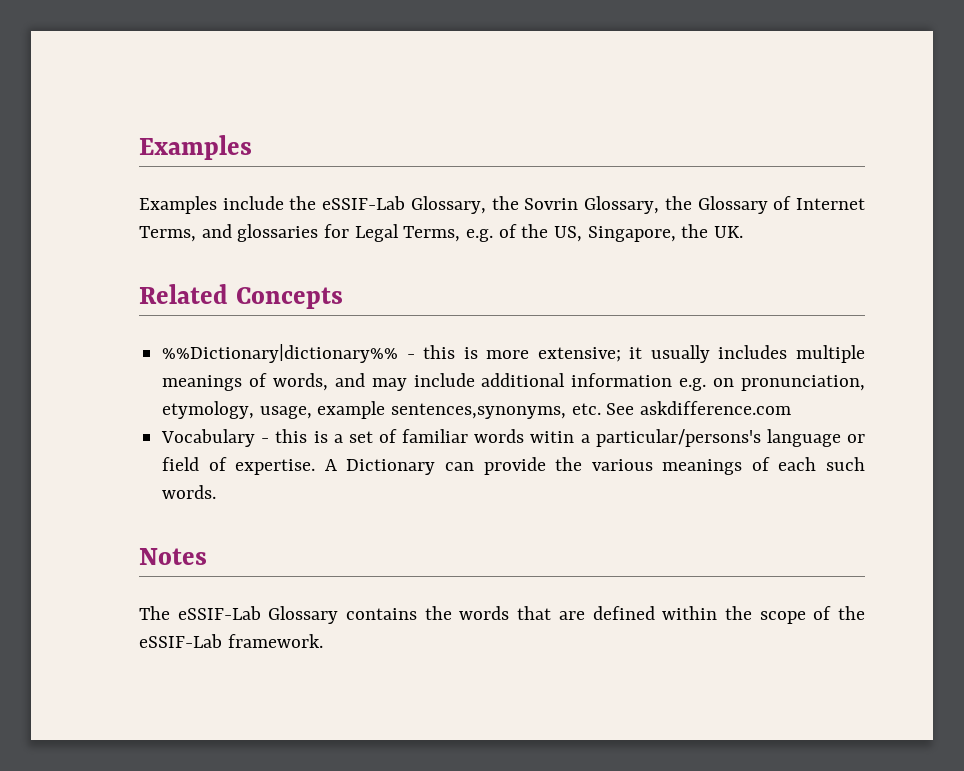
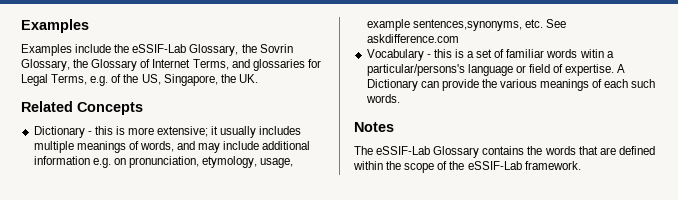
[162,344,399,363] %%Dictionary|dictionary%% -> [33,126,85,138] Dictionary

